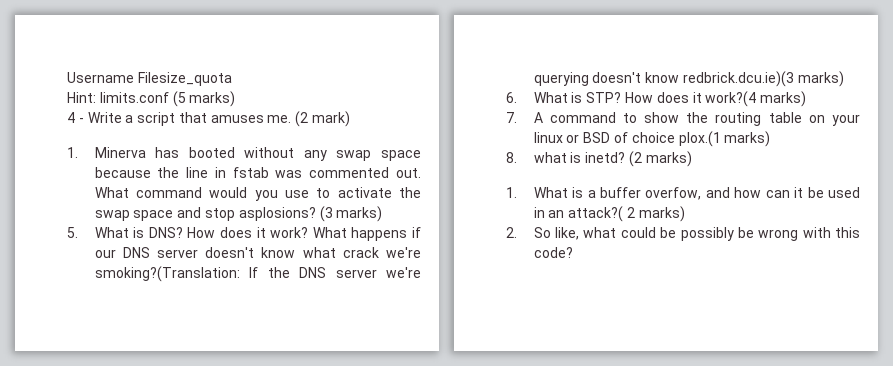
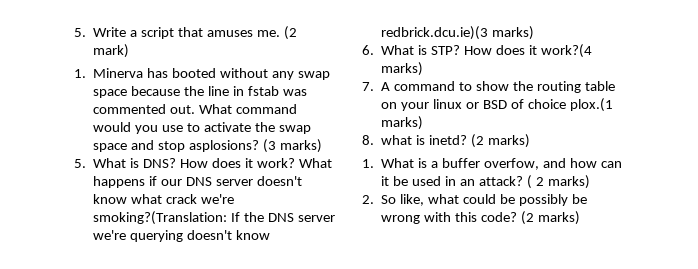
[67,72,232,86] [67,91,236,107] [67,112,84,123] Username Filesize_quota // Hint: limits.conf (5 marks) // 4 - -> [74,28,86,37] 5.
[568,206,624,222] attack?( -> [478,175,532,189] attack? (
(573, 252) none -> [520,211,580,225] (2 marks)

